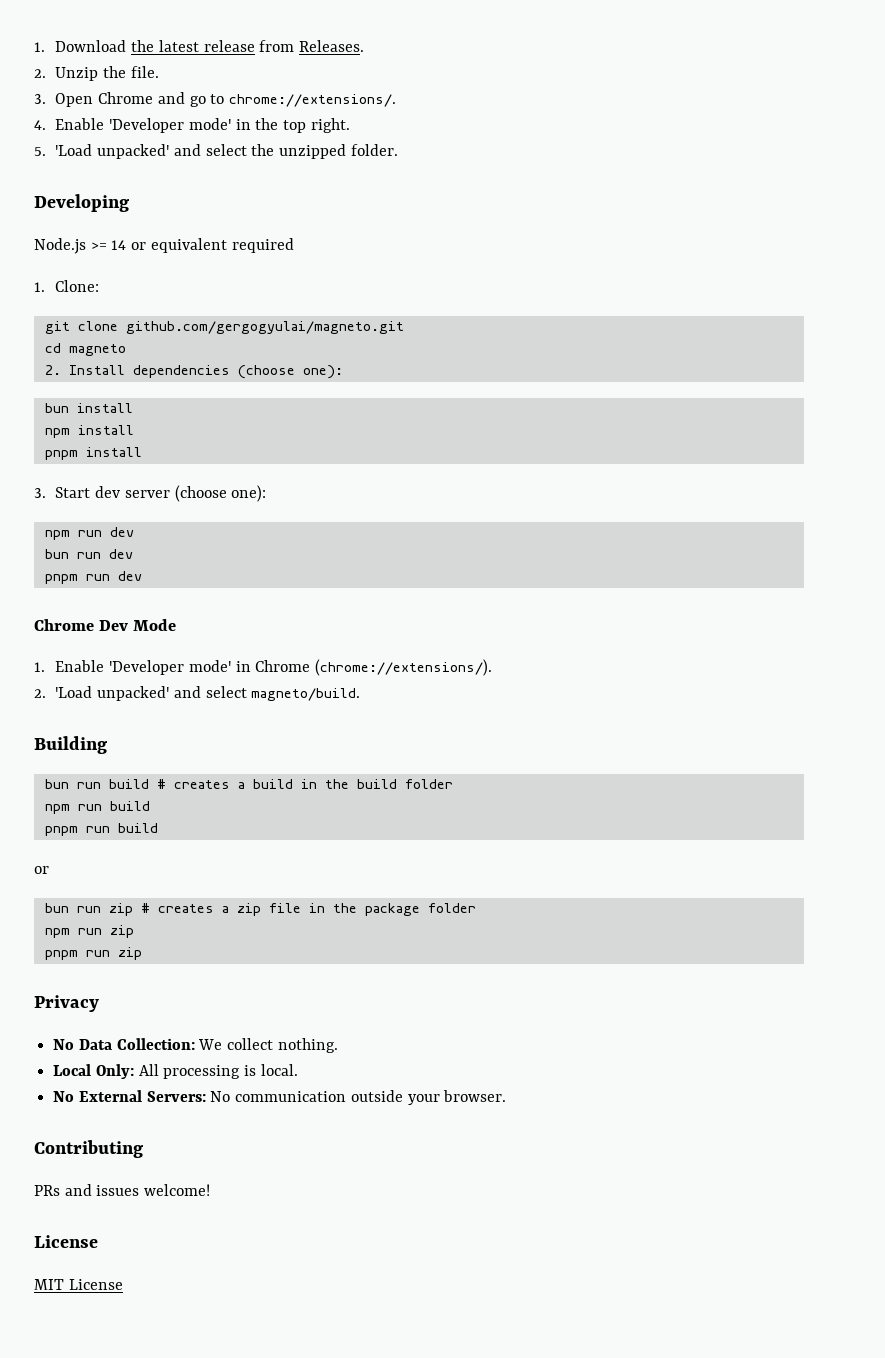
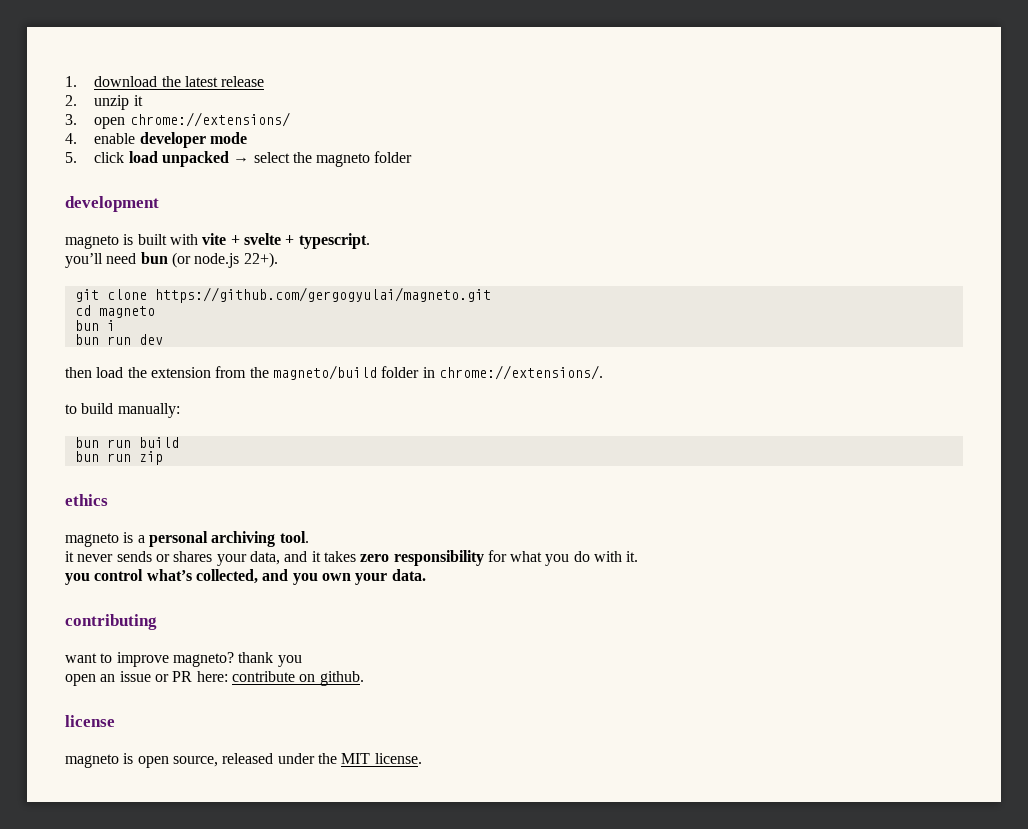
[34,40,127,52] 1. Download -> [65,76,158,87] 1. download
[259,40,364,52] [34,66,159,81] [34,92,396,107] [34,118,350,133] [34,144,398,159] [34,194,129,212] [34,238,294,254] [34,280,100,292] from Releases. // 2. Unzip the file. // 3. Open Chrome and go to chrome://extensions/. // 4. Enable 'Developer mode' in the top right. // 5. 'Load unpacked' and select the unzipped folder. // Developing // Node.js >= 14 or equivalent required // 1. Clone: -> [65,95,143,110] [65,112,290,129] [65,132,247,148] [65,151,413,167] [65,196,159,212] [65,233,370,249] [65,252,278,268] // 2. unzip it // 3. open chrome://extensions/ // 4. enable developer mode // 5. click load unpacked → select the magneto folder // development // magneto is built with vite + svelte + typescript. // you’ll need bun (or node.js 22+).
[125,321,404,334] github.com/gergogyulai/magneto.git -> [154,287,491,303] https://github.com/gergogyulai/magneto.git
[44,365,344,379] [44,403,133,413] [44,425,134,438] [44,447,142,460] [34,485,267,502] [44,527,134,540] [44,549,133,559] [44,571,142,584] [34,619,177,631] [34,659,492,676] [34,686,361,701] [34,736,107,754] [44,779,453,789] [44,801,150,814] [44,823,158,836] [34,866,49,874] [44,903,476,916] [44,925,134,938] [44,947,142,960] [34,995,99,1012] [53,1038,338,1053] [53,1064,298,1079] [53,1090,507,1105] [34,1140,143,1158] [34,1184,211,1196] [34,1235,98,1248] [34,1279,123,1290] 2. Install dependencies (choose one): // bun install // npm install // pnpm install // 3. Start dev server (choose one): // npm run dev // bun run dev // pnpm run dev // Chrome Dev Mode // 1. Enable 'Developer mode' in Chrome (chrome://extensions/). // 2. 'Load unpacked' and select magneto/build. // Building // bun run build # creates a build in the build folder // npm run build // pnpm run build // or // bun run zip # creates a zip file in the package folder // npm run zip // pnpm run zip // Privacy // No Data Collection: We collect nothing. // Local Only: All processing is local. // No External Servers: No communication outside your browser. // Contributing // PRs and issues welcome! // License // MIT License -> [74,320,115,331] [74,334,163,345] [65,365,603,380] [65,403,180,418] [74,437,179,448] [74,451,163,465] [65,494,108,506] [65,531,309,547] [65,550,639,566] [65,569,426,585] [65,614,157,630] [65,652,302,667] [65,671,364,686] [65,715,115,727] [65,753,422,768] bun i // bun run dev // then load the extension from the magneto/build folder in chrome://extensions/. // to build manually: // bun run build // bun run zip // ethics // magneto is a personal archiving tool. // it never sends or shares your data, and it takes zero responsibility for what you do with it. // you control what’s collected, and you own your data. // contributing // want to improve magneto? thank you // open an issue or PR here: contribute on github. // license // magneto is open source, released under the MIT license.

